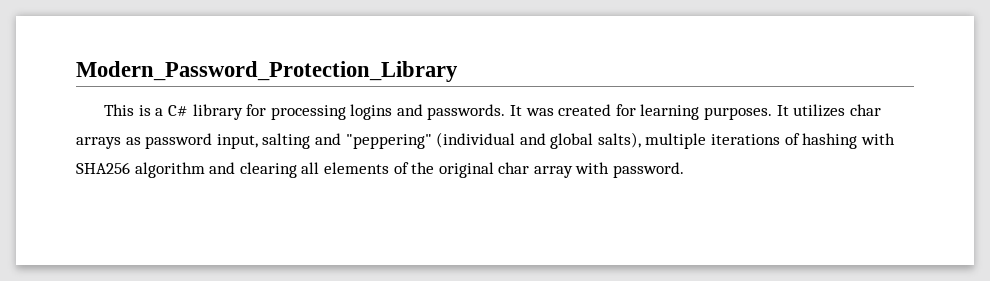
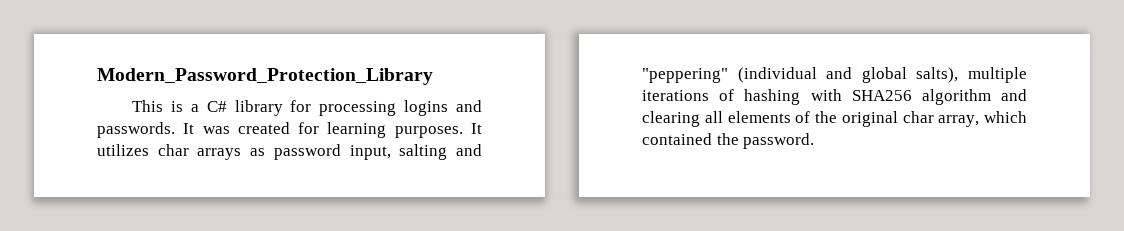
[533,162,610,178] array with -> [938,111,1027,127] [642,133,739,145] array, which contained the

